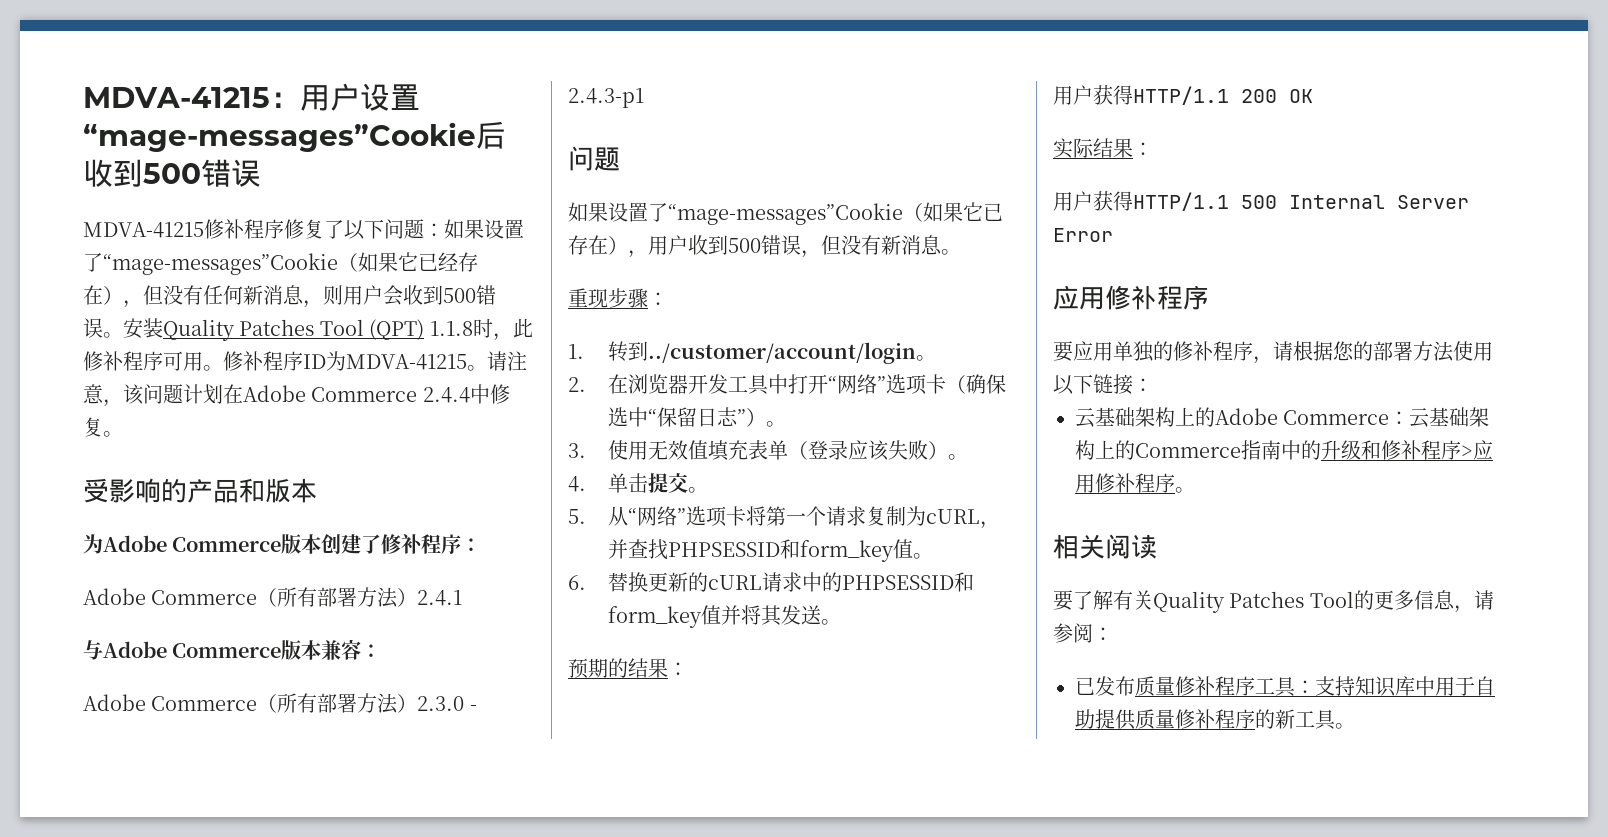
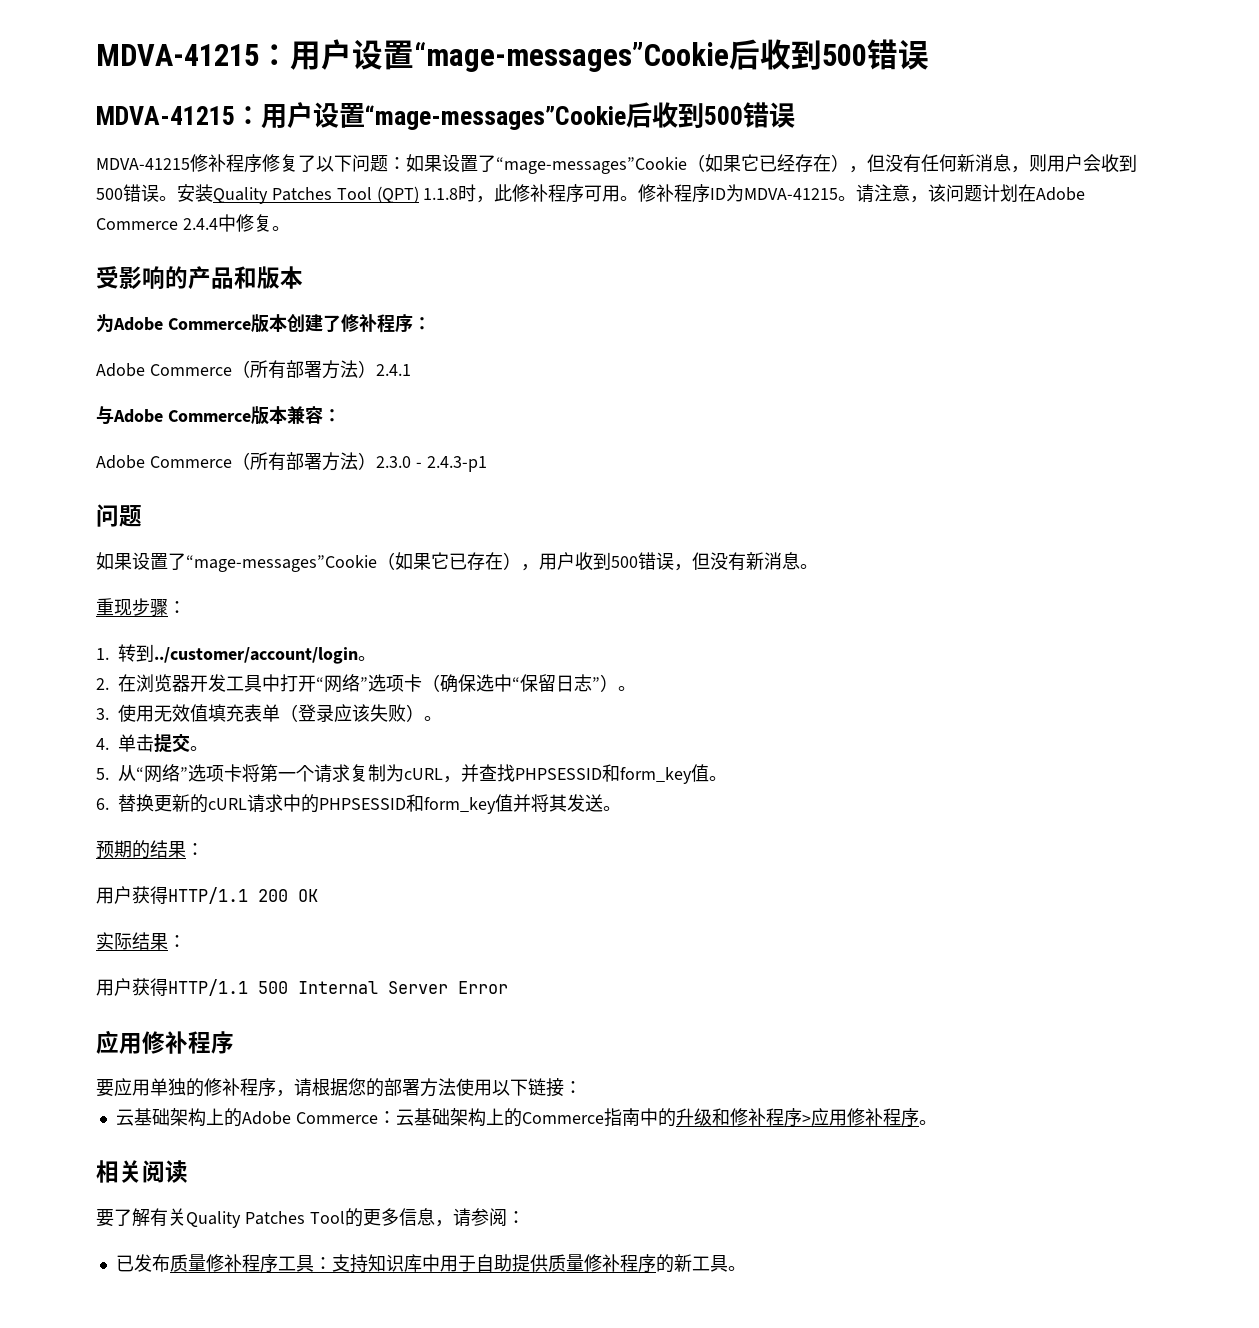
[83,83,420,111] [83,121,506,152] [83,159,261,187] MDVA-41215：用户设置“mage-messages”Cookie后收到500错误 -> [96,39,929,72] [96,102,795,130] MDVA-41215：用户设置“mage-messages”Cookie后收到500错误 // MDVA-41215：用户设置“mage-messages”Cookie后收到500错误

